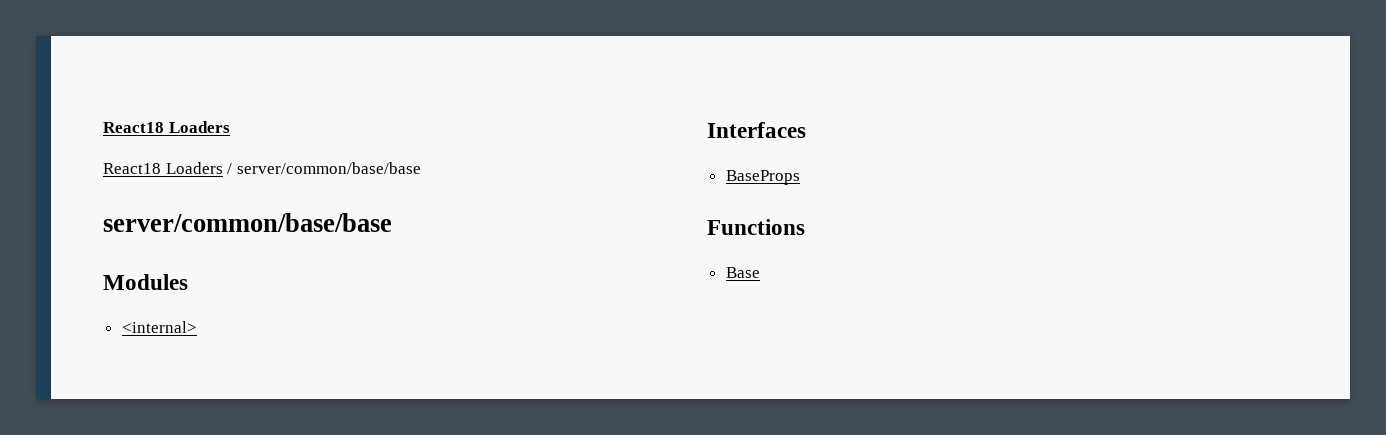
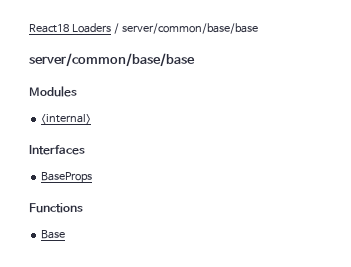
[103,121,230,133] [103,162,223,174] React18 Loaders // React18 Loaders -> [29,23,111,33] React18 Loaders

